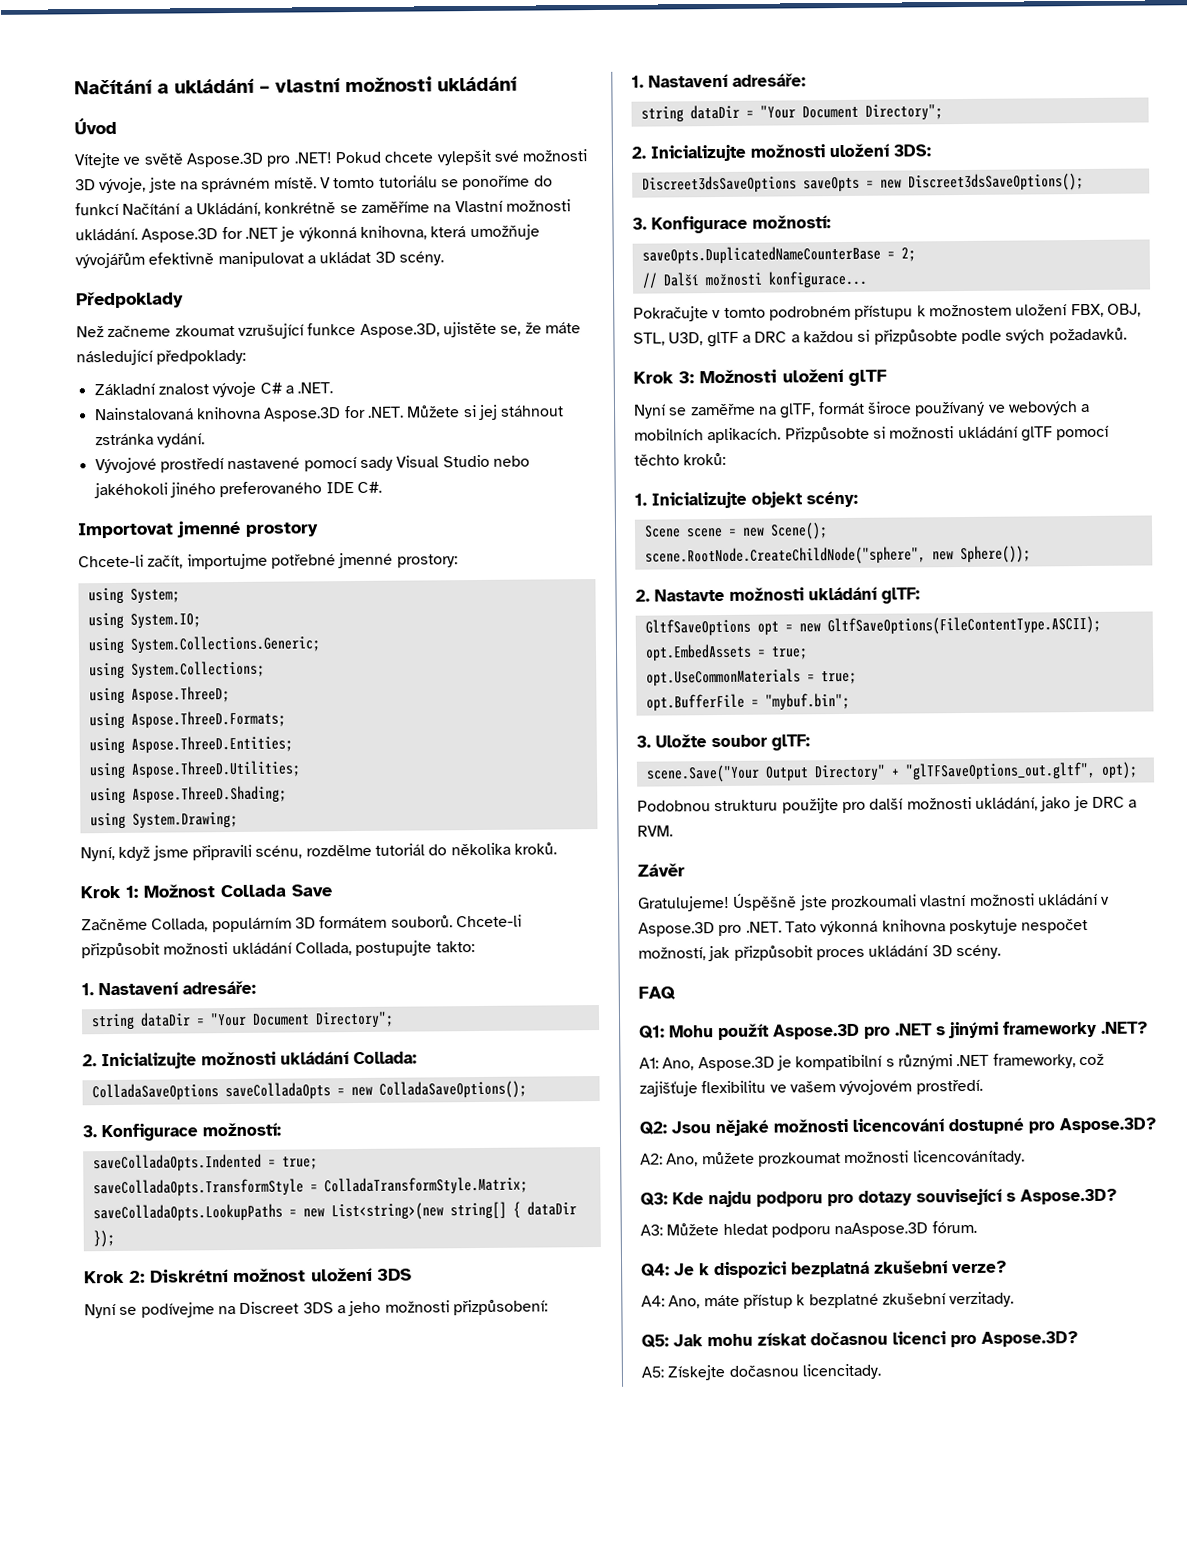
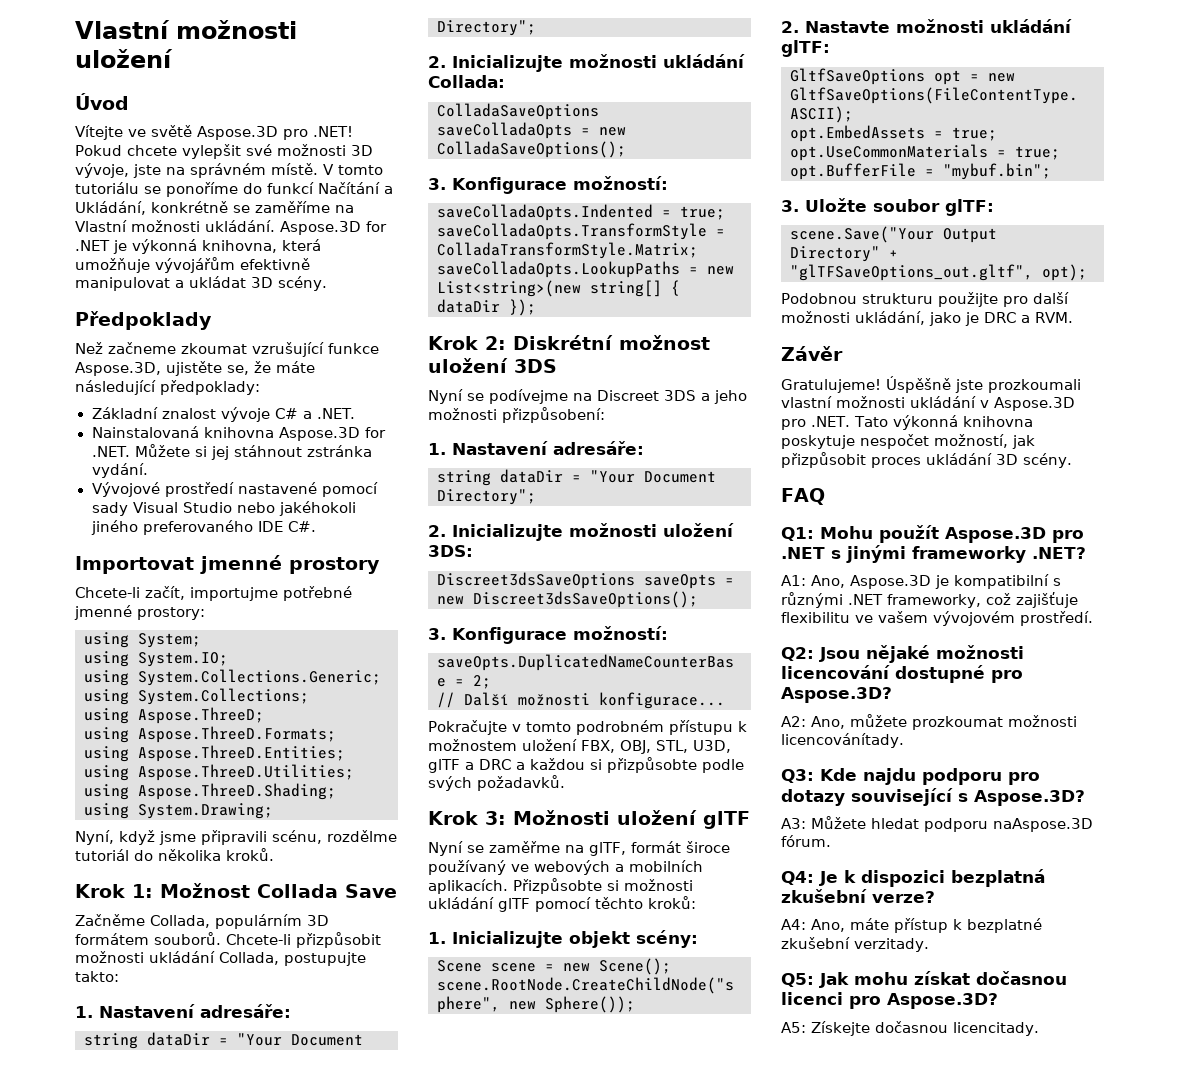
[74,76,518,95] Načítání a ukládání – vlastní možnosti ukládání -> [75,20,297,39] [75,49,173,68] Vlastní možnosti uložení

